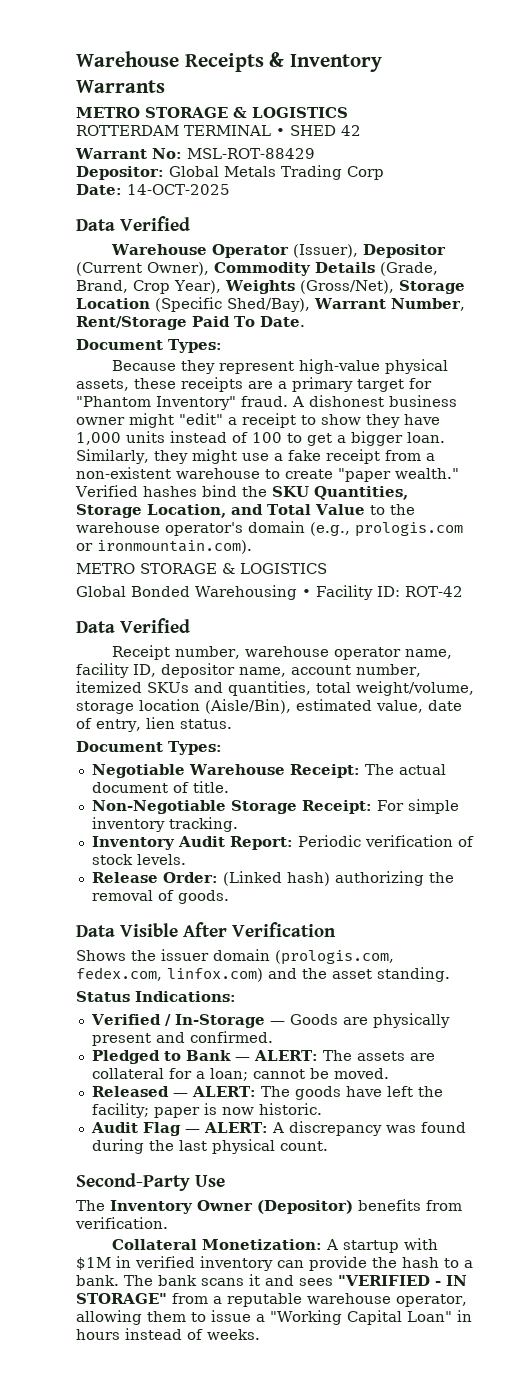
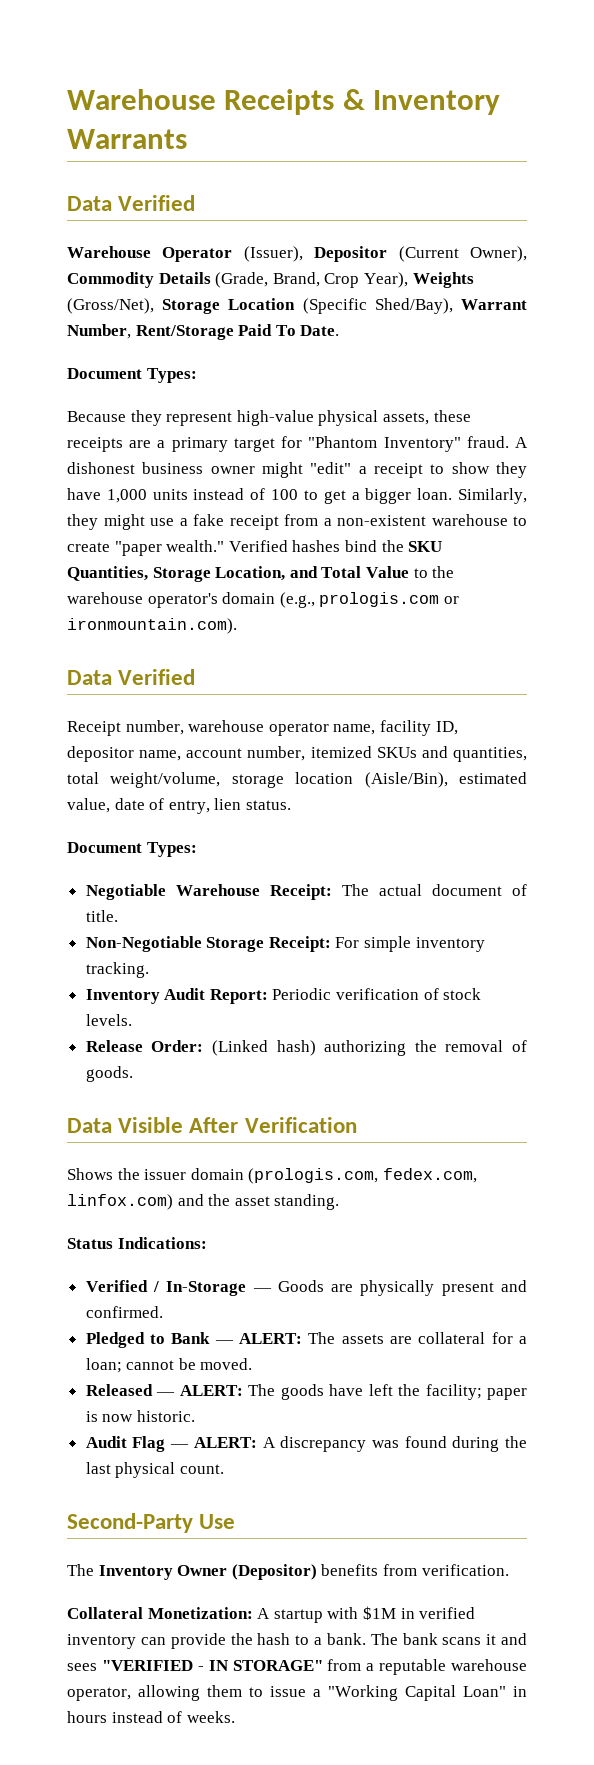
[76,107,348,118] [76,125,361,136] [75,148,315,159] [76,165,384,180] [76,184,230,195] // METRO STORAGE & LOGISTICS // ROTTERDAM TERMINAL • SHED 42 // Warrant No: MSL-ROT-88429 // Depositor: Global Metals Trading Corp // Date: 14-OCT-2025 -> (187, 139) none
[76,563,327,574] [76,585,463,600] // METRO STORAGE & LOGISTICS // Global Bonded Warehousing • Facility ID: ROT-42 -> (237, 626) none

